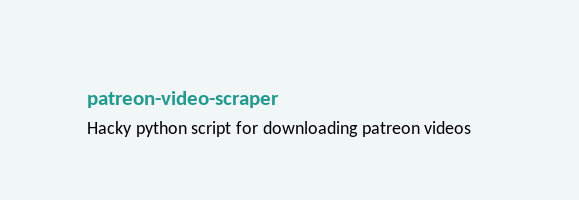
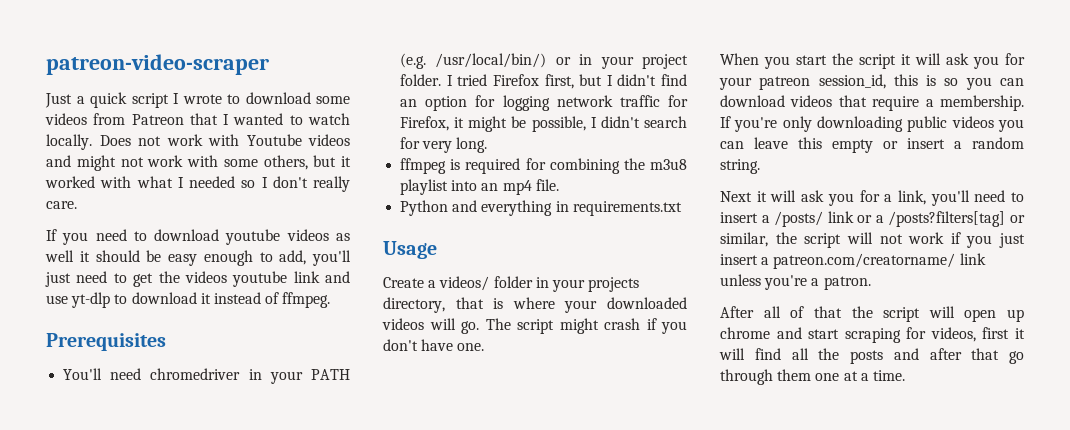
[87,121,472,137] Hacky python script for downloading patreon videos -> [45,92,350,108] [45,113,350,125] [46,134,350,150] [46,155,351,171] [45,176,350,192] [46,201,77,209] [46,229,350,245] [45,250,351,266] [45,271,350,287] [46,292,331,308] [46,333,166,351] [63,368,350,384] [400,53,688,69] [400,74,687,89] [400,95,688,111] [400,116,687,132] [400,137,488,153] [400,158,687,174] [400,179,559,195] [400,200,682,216] [383,241,437,259] [383,276,640,292] [383,297,687,313] [382,318,687,334] [383,339,485,351] [720,53,1025,69] [719,74,1024,90] [720,95,1024,111] [720,116,1024,132] [720,137,1024,153] [720,159,760,174] [720,190,1024,206] [720,211,1025,227] [720,232,1025,248] [720,253,986,269] [720,274,871,290] [720,306,1024,322] [720,327,1025,343] [719,348,1024,364] [720,369,905,385] Just a quick script I wrote to download some videos from Patreon that I wanted to watch locally. Does not work with Youtube videos and might not work with some others, but it worked with what I needed so I don't really care. // If you need to download youtube videos as well it should be easy enough to add, you'll just need to get the videos youtube link and use yt-dlp to download it instead of ffmpeg. // Prerequisites // You'll need chromedriver in your PATH (e.g. /usr/local/bin/) or in your project folder. I tried Firefox first, but I didn't find an option for logging network traffic for Firefox, it might be possible, I didn't search for very long. // ffmpeg is required for combining the m3u8 playlist into an mp4 file. // Python and everything in requirements.txt // Usage // Create a videos/ folder in your projects directory, that is where your downloaded videos will go. The script might crash if you don't have one. // When you start the script it will ask you for your patreon session_id, this is so you can download videos that require a membership. If you're only downloading public videos you can leave this empty or insert a random string. // Next it will ask you for a link, you'll need to insert a /posts/ link or a /posts?filters[tag] or similar, the script will not work if you just insert a patreon.com/creatorname/ link unless you're a patron. // After all of that the script will open up chrome and start scraping for videos, first it will find all the posts and after that go through them one at a time.

